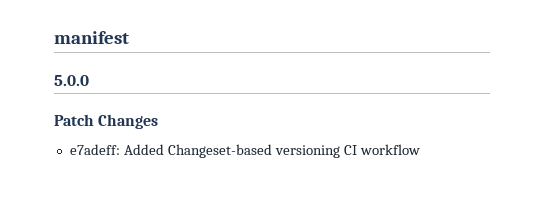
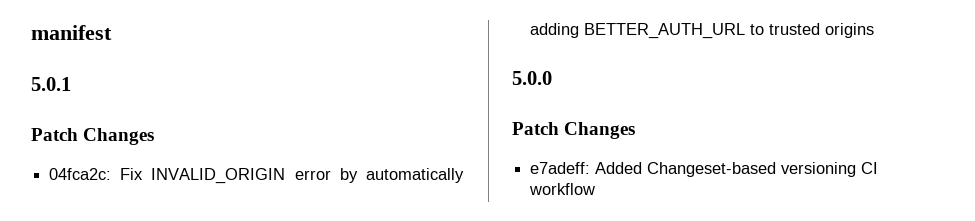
(129, 37) none -> [31,77,71,91] [31,128,155,145] [49,168,465,184] [530,23,875,39] // 5.0.1 // Patch Changes // 04fca2c: Fix INVALID_ORIGIN error by automatically adding BETTER_AUTH_URL to trusted origins

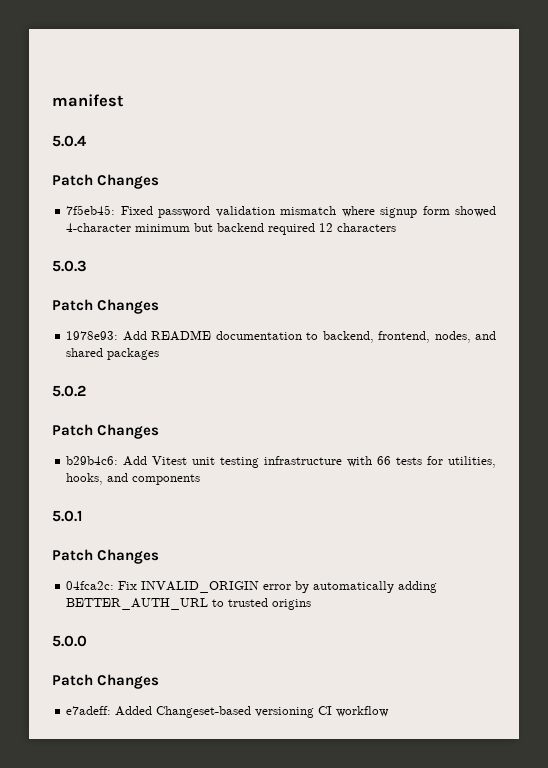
(112, 32) none -> [52,135,86,147] [52,174,160,189] [66,205,496,218] [66,223,397,235] [52,260,87,272] [52,299,160,314] [66,330,496,343] [66,348,160,360] [52,385,86,397] [52,424,160,439] [66,456,497,468] [66,473,201,485] // 5.0.4 // Patch Changes // 7f5eb45: Fixed password validation mismatch where signup form showed 4-character minimum but backend required 12 characters // 5.0.3 // Patch Changes // 1978e93: Add README documentation to backend, frontend, nodes, and shared packages // 5.0.2 // Patch Changes // b29b4c6: Add Vitest unit testing infrastructure with 66 tests for utilities, hooks, and components

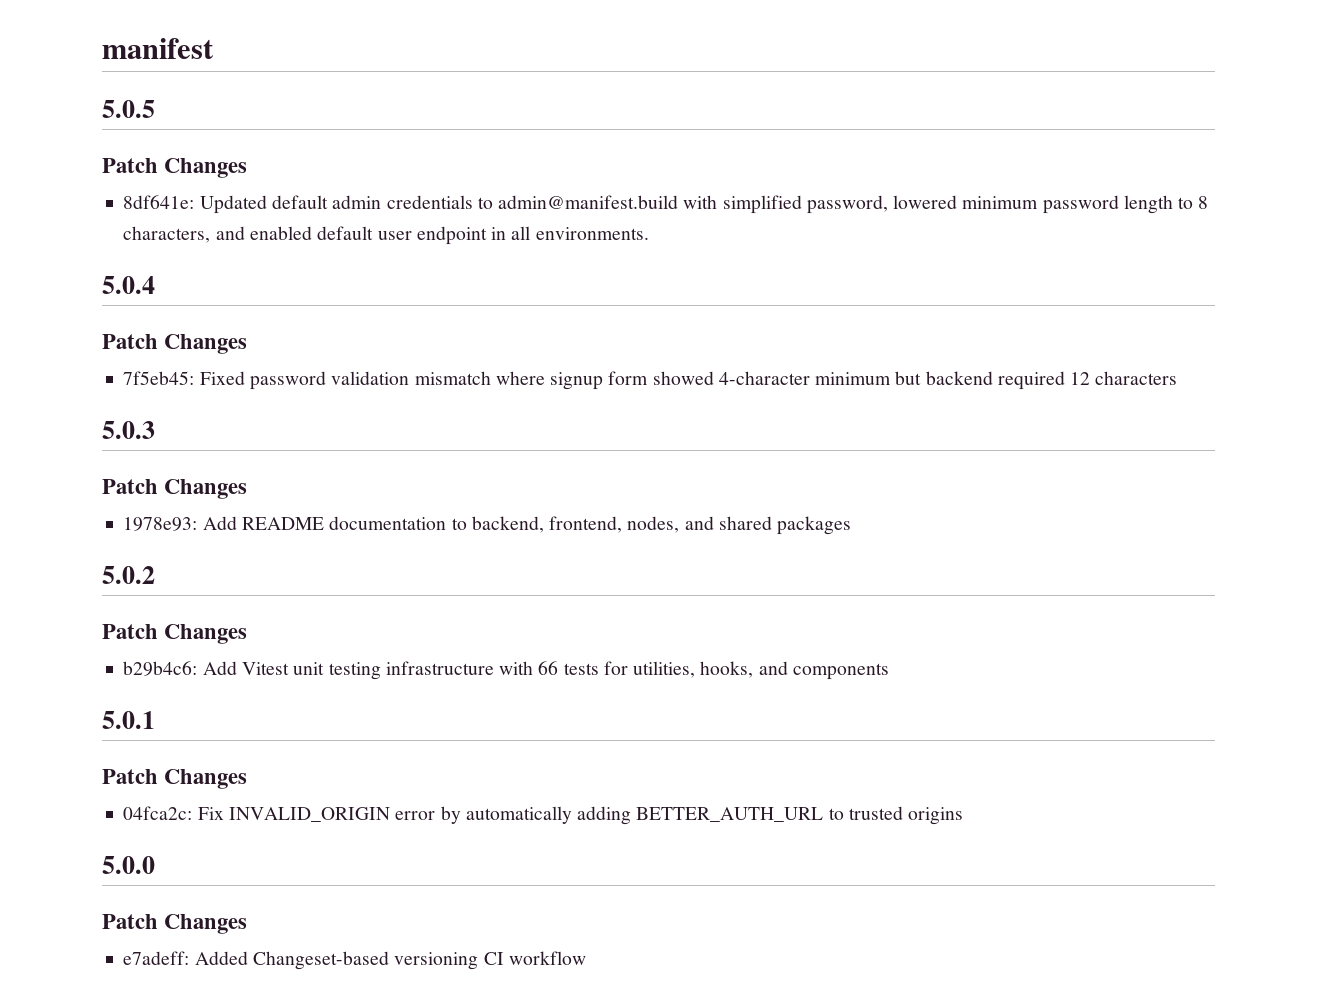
(124, 100) none -> [102,100,155,118] [102,158,248,178] [123,195,1209,214] [123,226,649,245] // 5.0.5 // Patch Changes // 8df641e: Updated default admin credentials to admin@manifest.build with simplified password, lowered minimum password length to 8 characters, and enabled default user endpoint in all environments.

